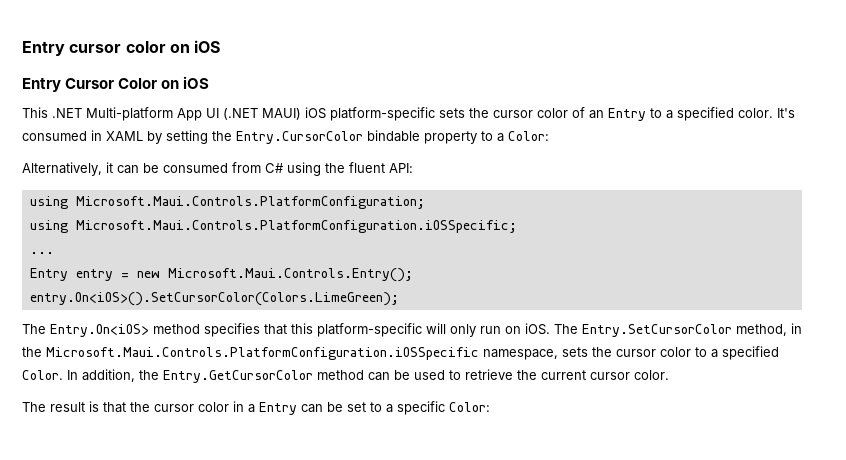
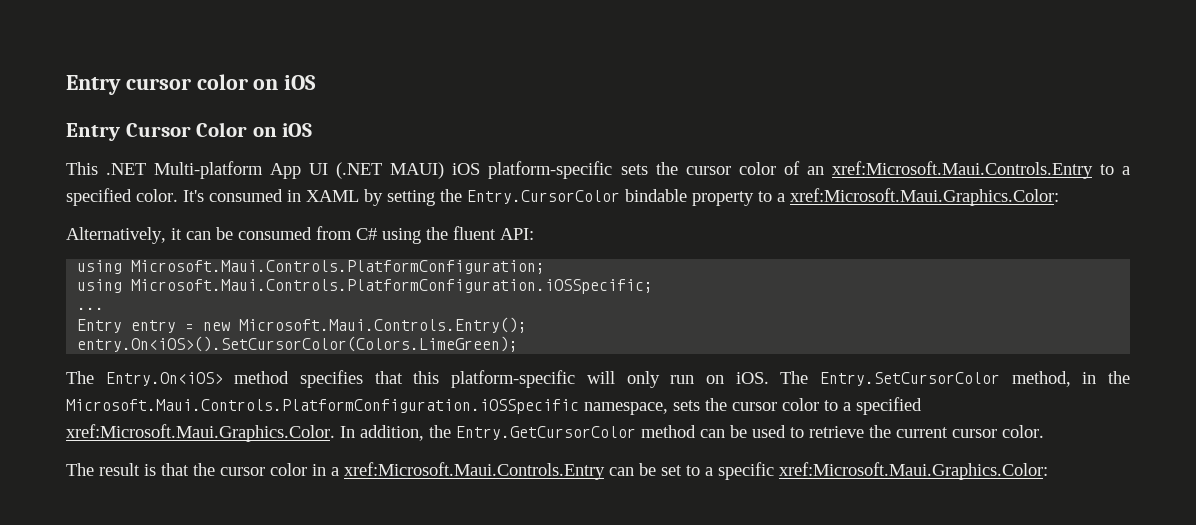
[608,108,646,121] Entry -> [831,161,1093,179] xref:Microsoft.Maui.Controls.Entry
[508,131,549,141] Color: -> [790,188,1059,206] xref:Microsoft.Maui.Graphics.Color:
[22,370,63,380] Color. -> [66,424,335,442] xref:Microsoft.Maui.Graphics.Color.
[259,402,297,415] Entry -> [344,462,605,480] xref:Microsoft.Maui.Controls.Entry
[449,402,490,412] Color: -> [779,462,1048,480] xref:Microsoft.Maui.Graphics.Color:

